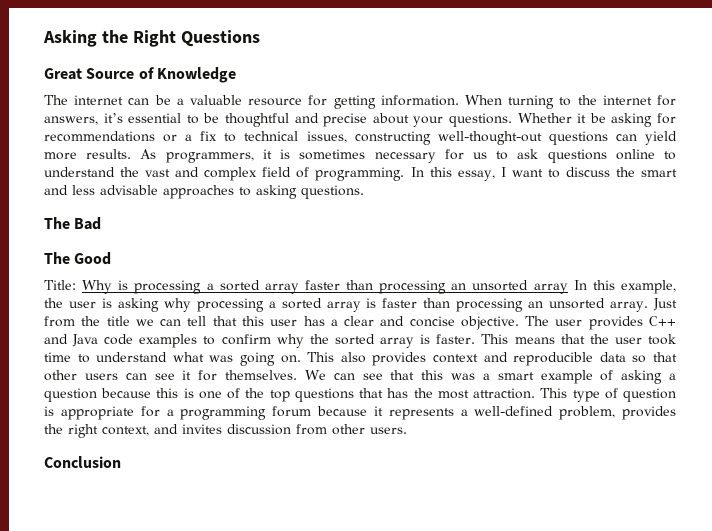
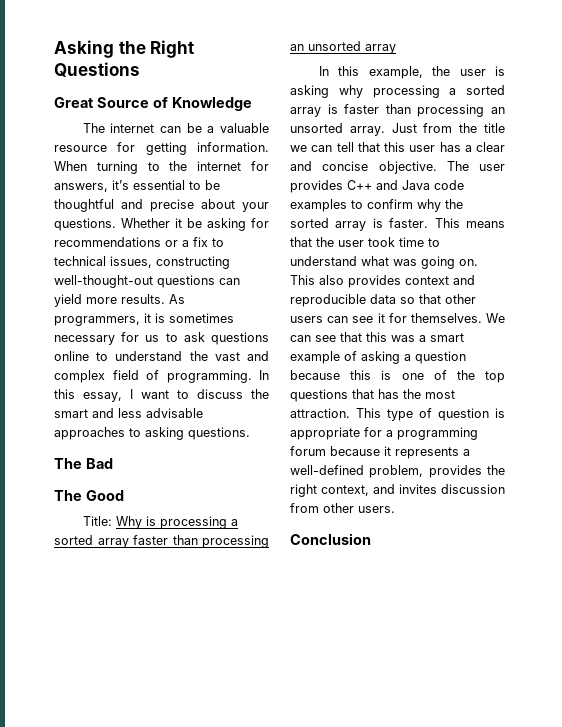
(568, 288) none -> (396, 49) //

